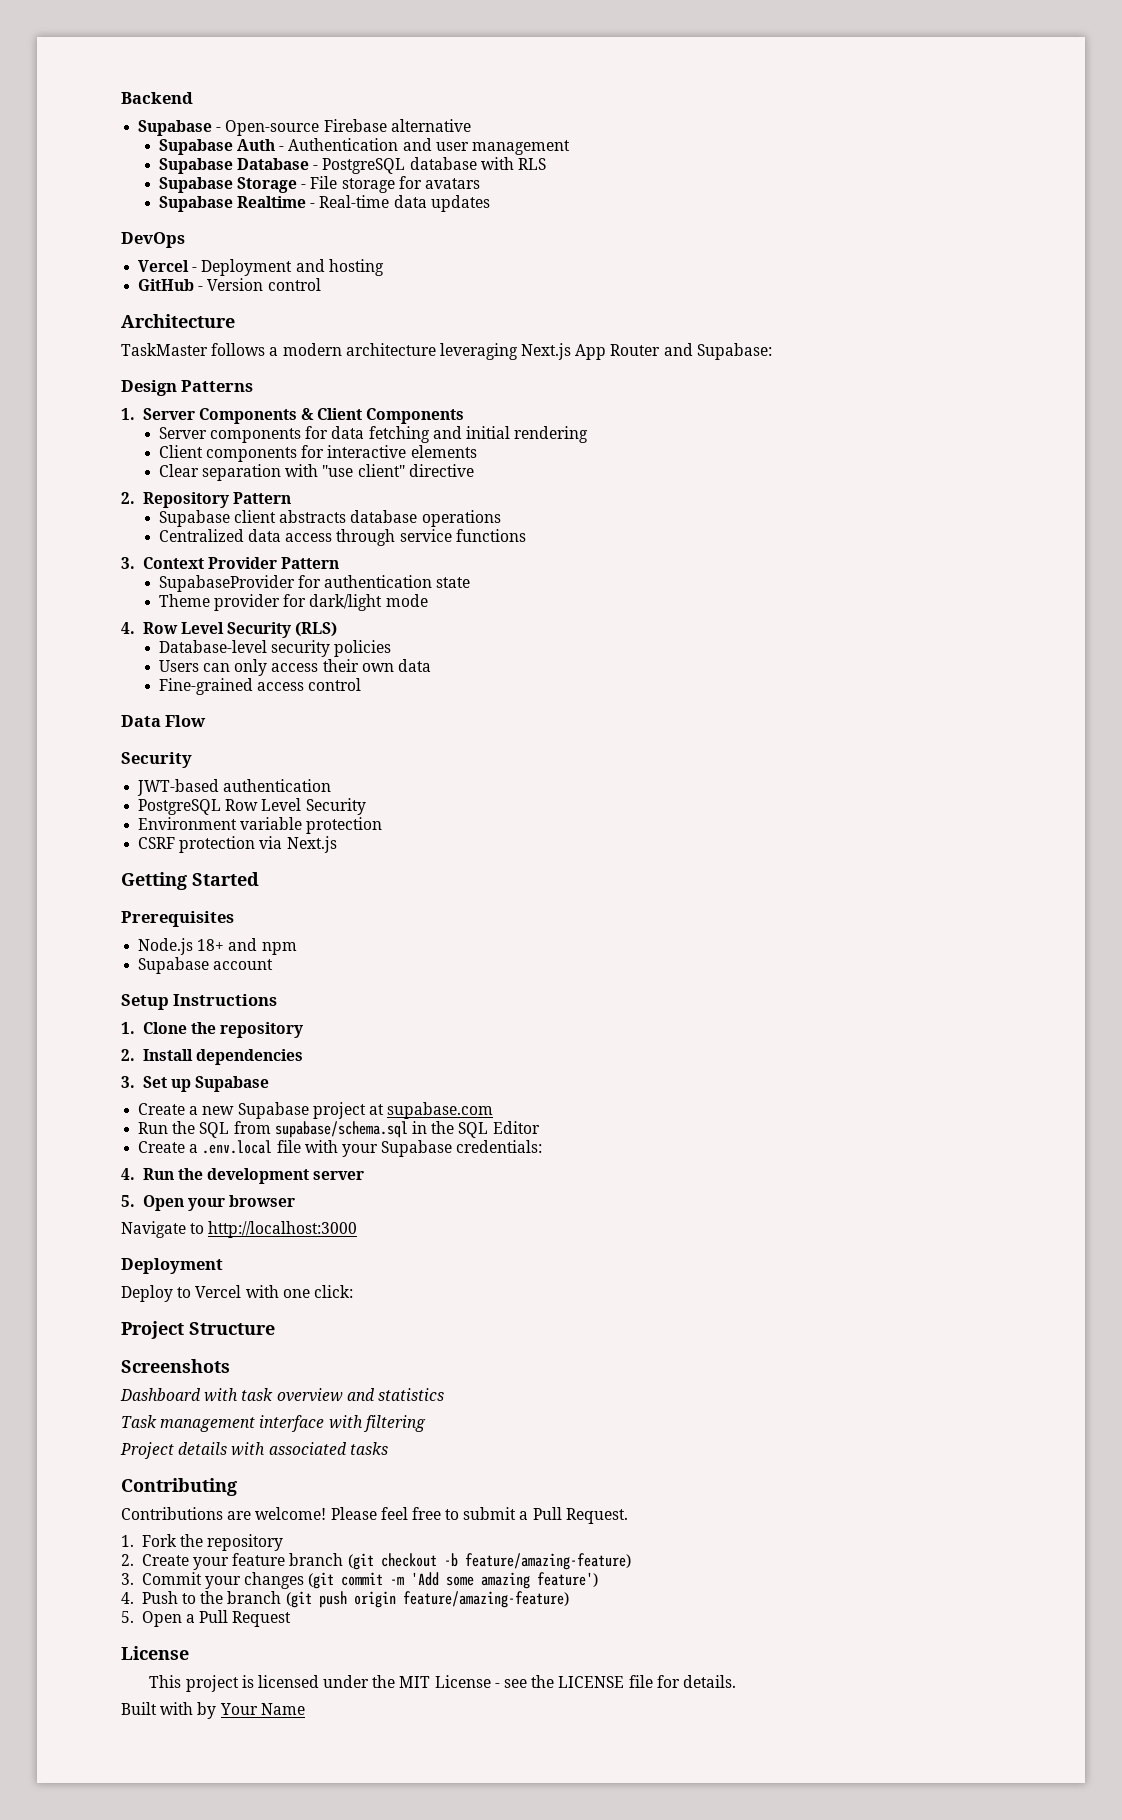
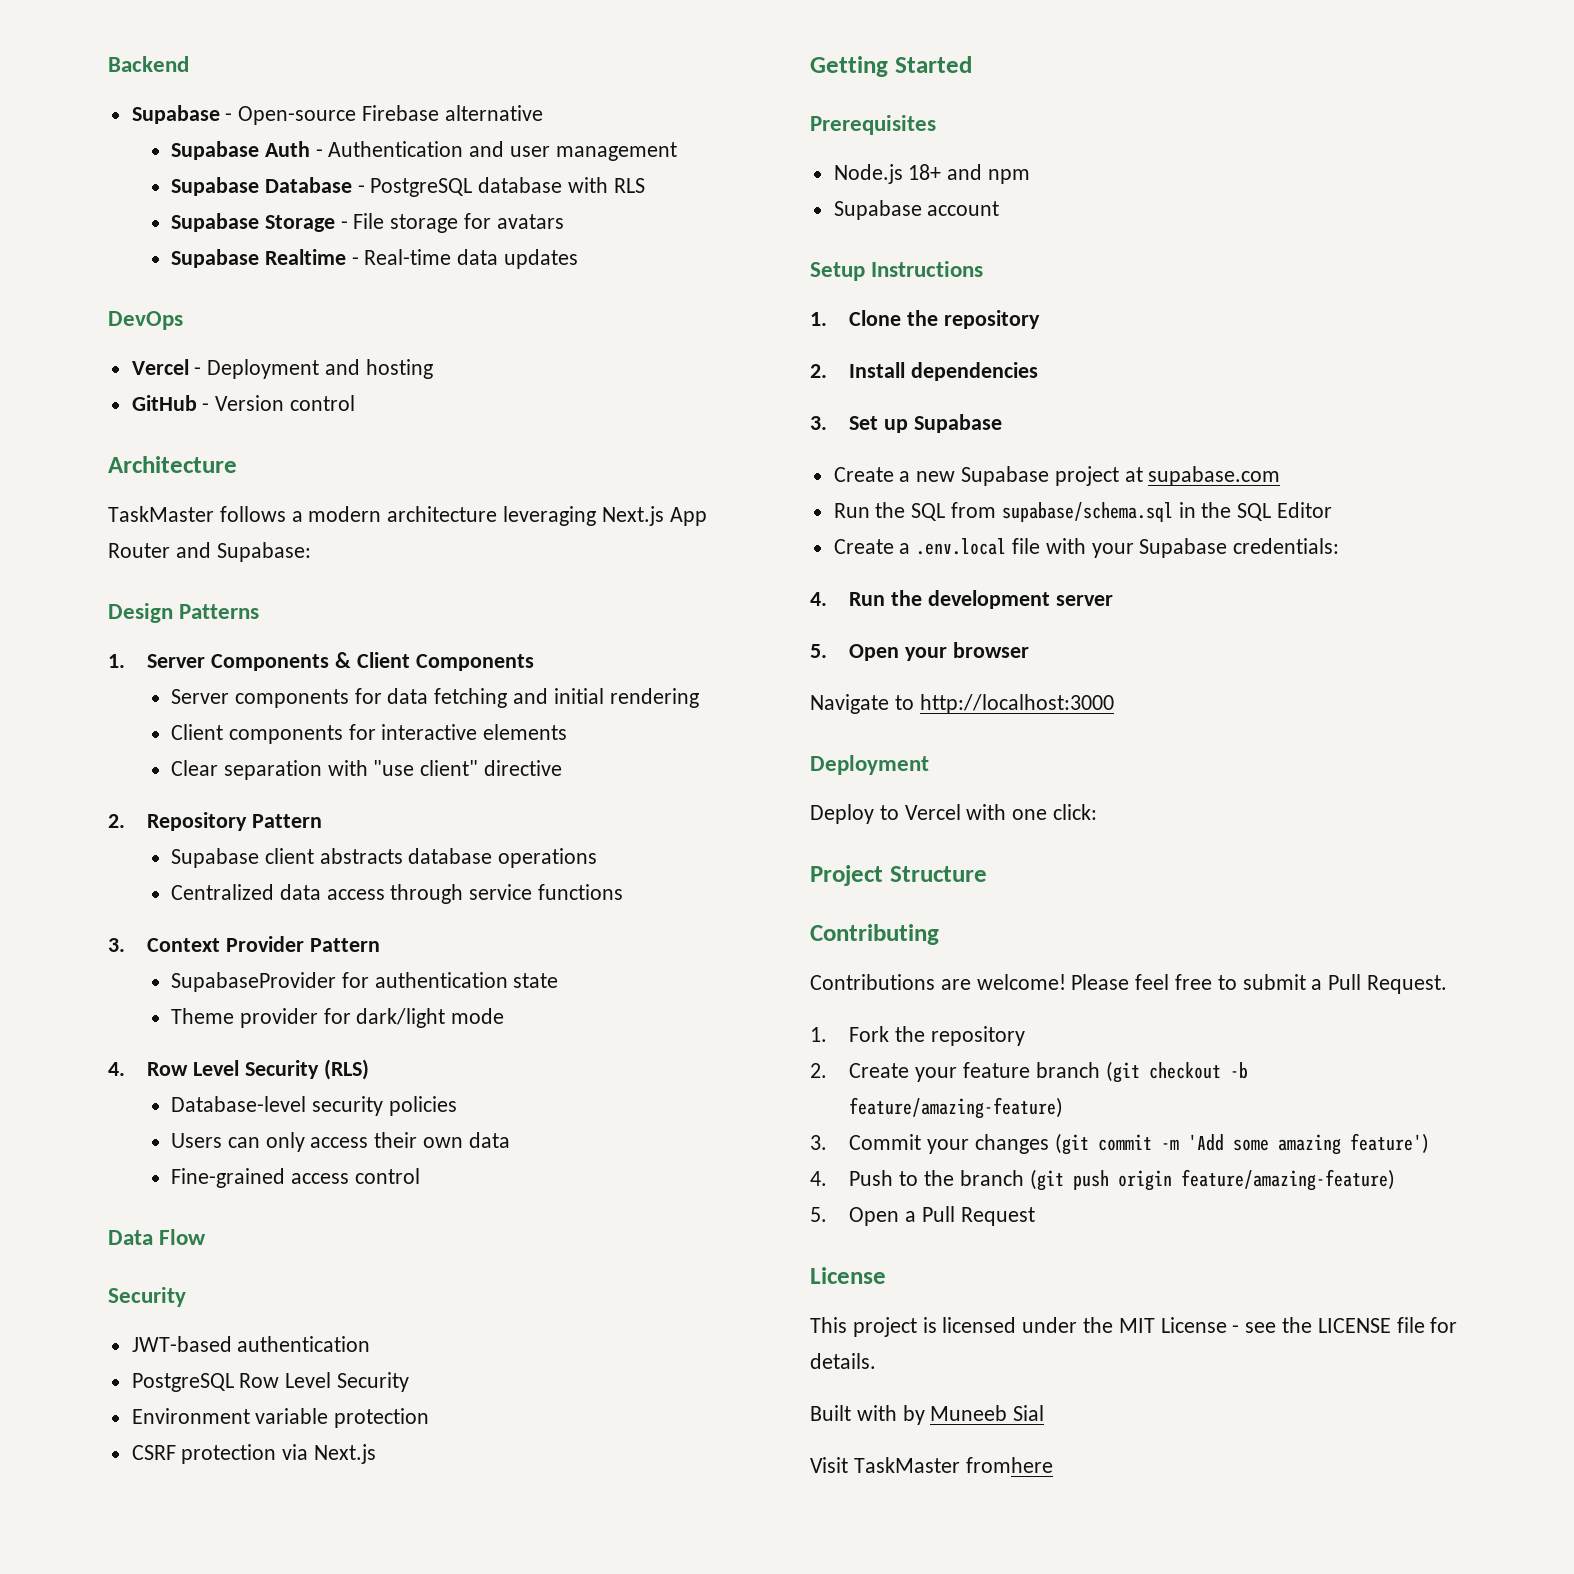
[121,1359,230,1373] [120,1388,444,1402] [121,1415,426,1432] [120,1442,388,1459] // Screenshots // Dashboard with task overview and statistics // Task management interface with filtering // Project details with associated tasks -> (987, 874) none
[219,1703,305,1715] Your Name -> [930,1405,1045,1421] [810,1457,1053,1473] Muneeb Sial // Visit TaskMaster fromhere

